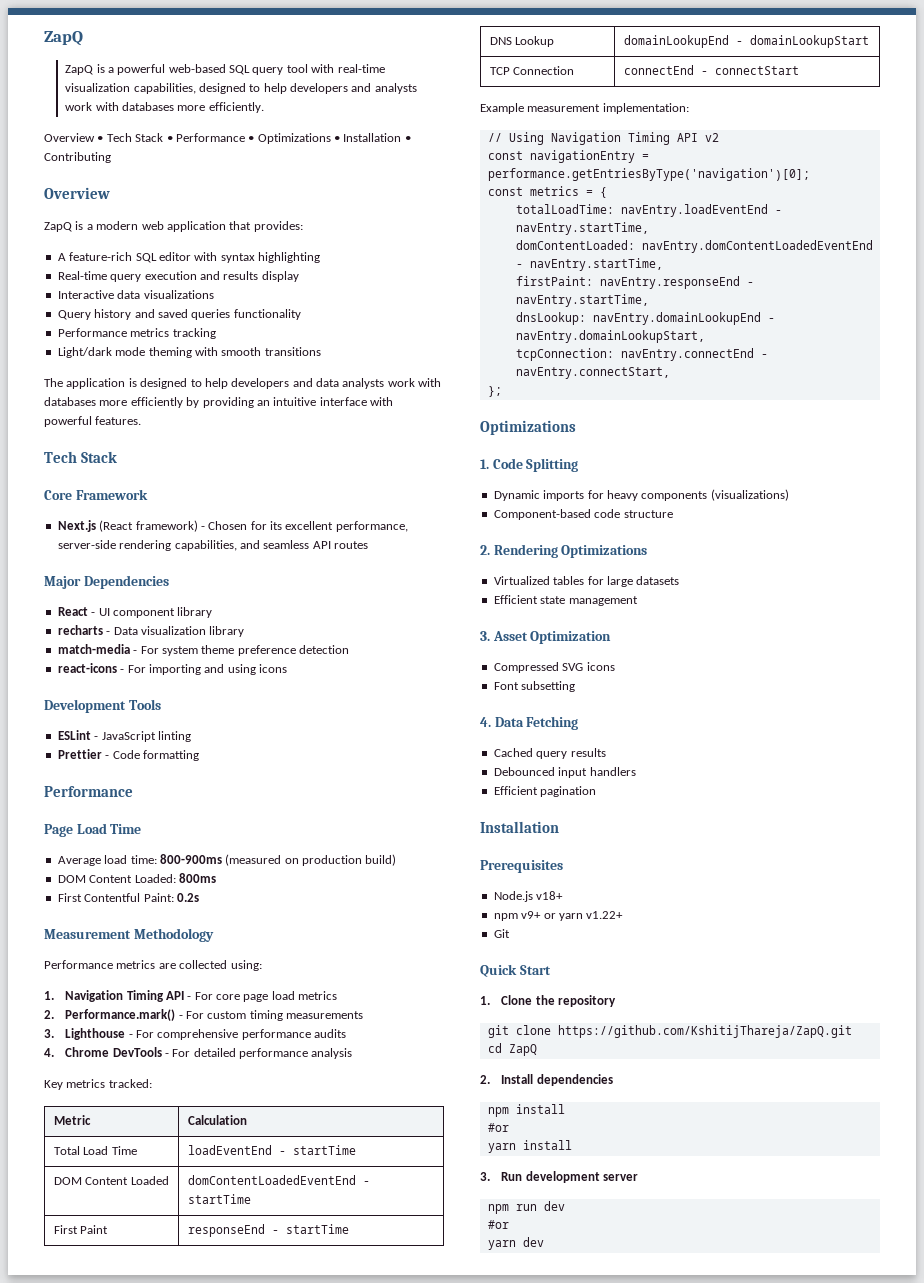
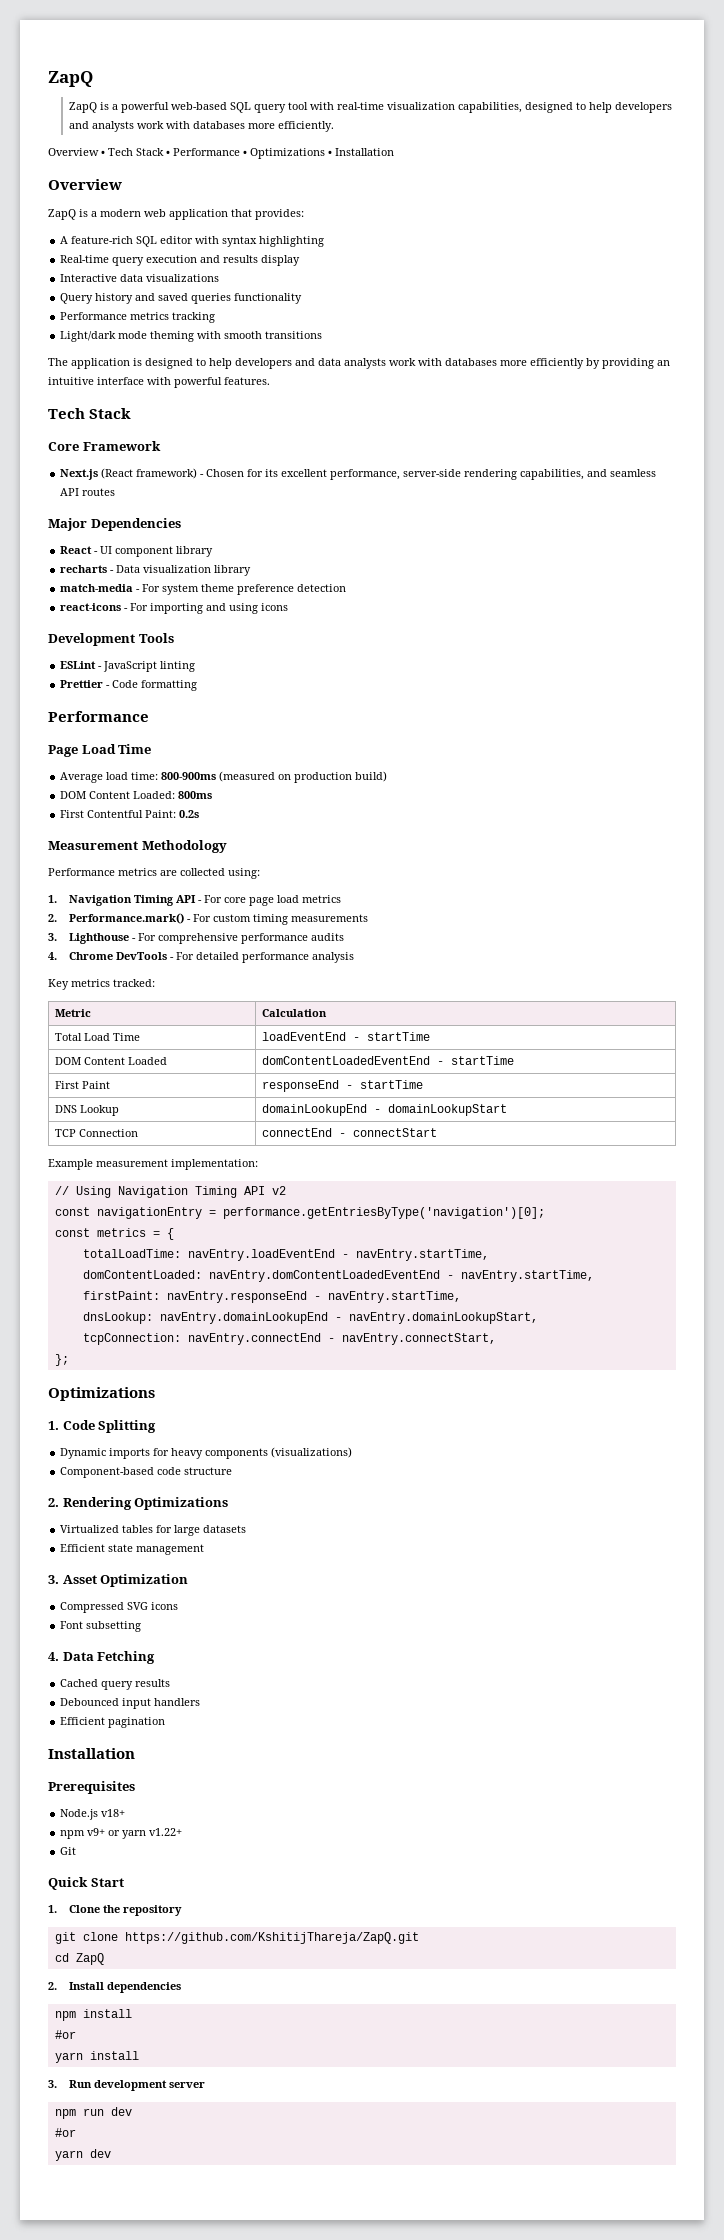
[404,136,411,142] [44,152,111,163] • Contributing -> (394, 152) none

